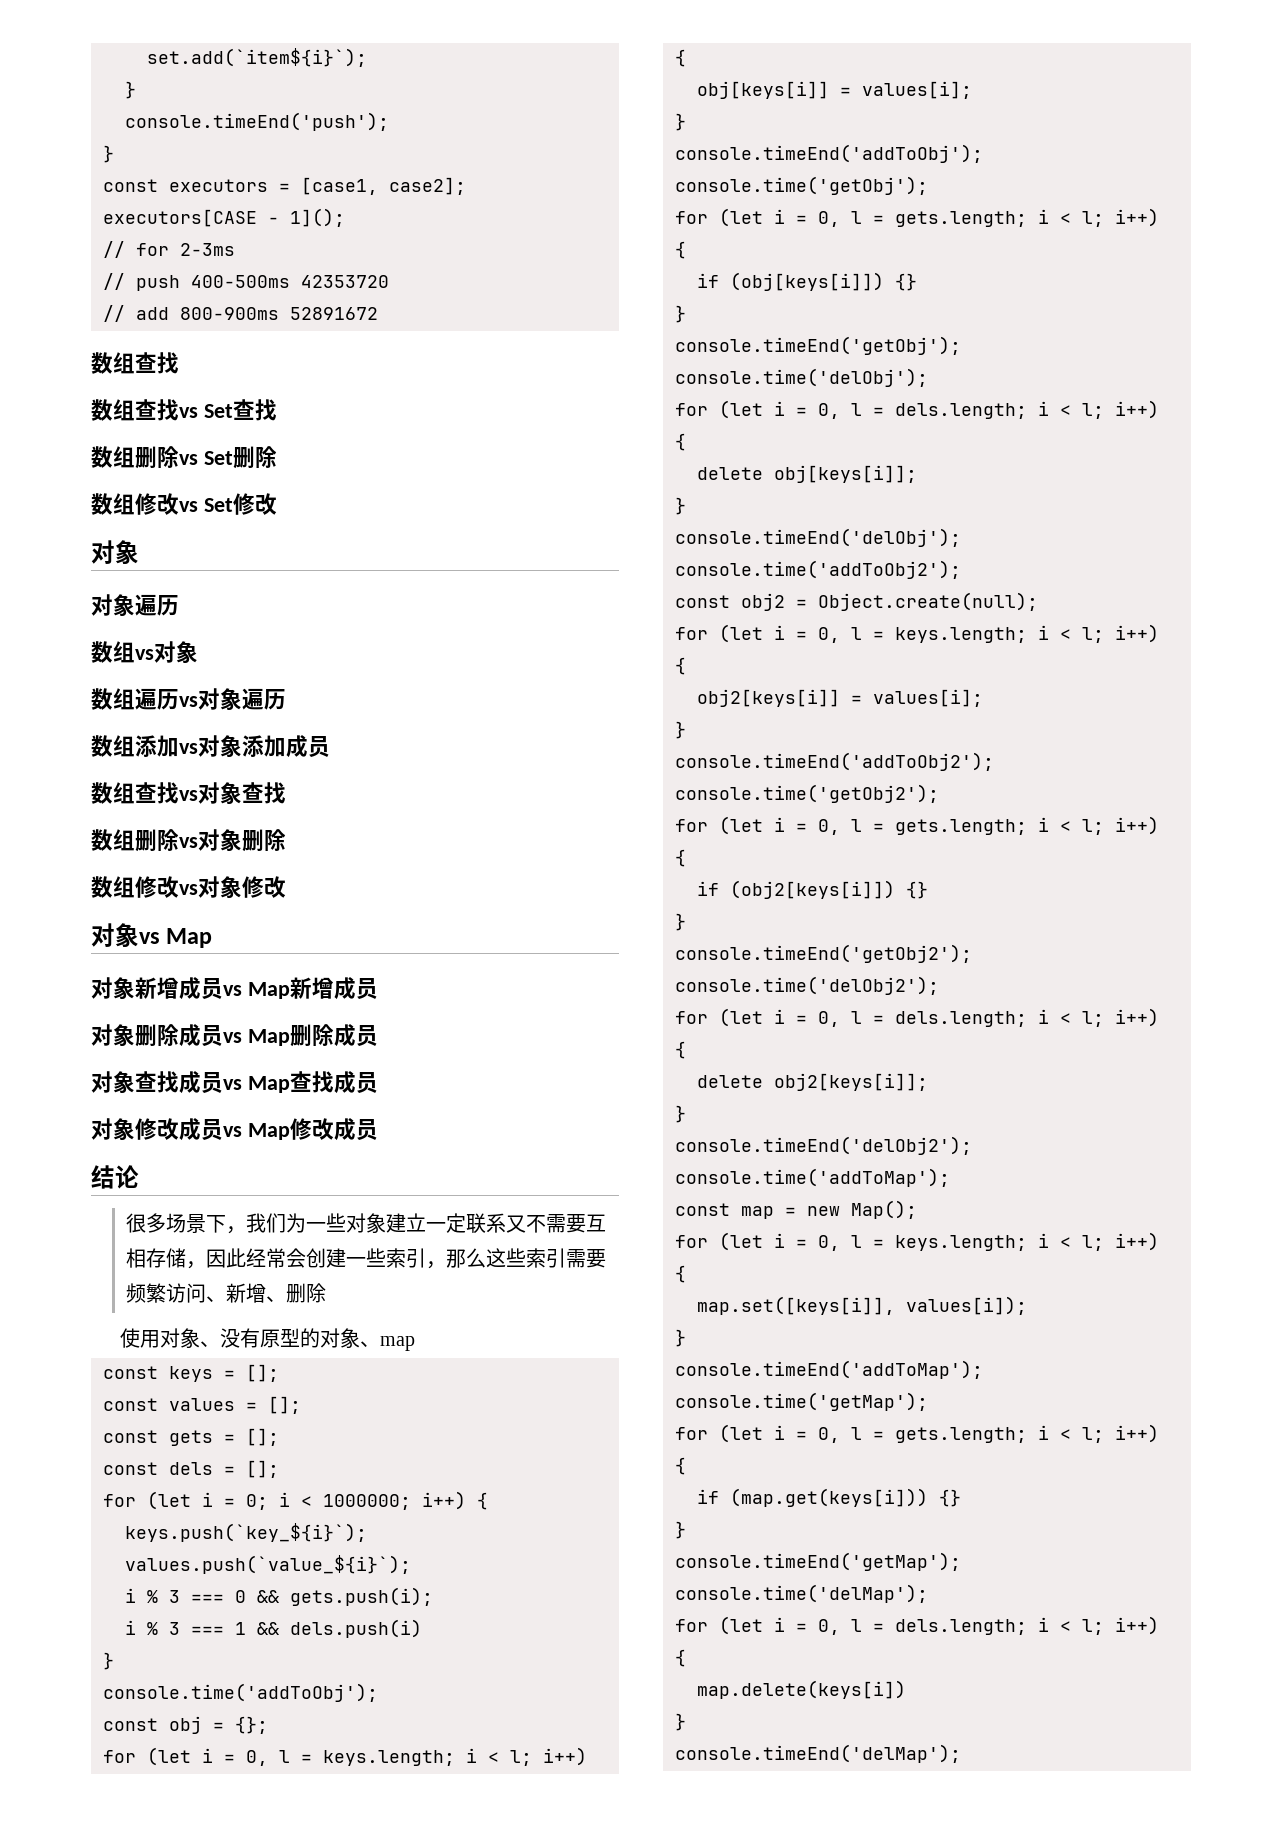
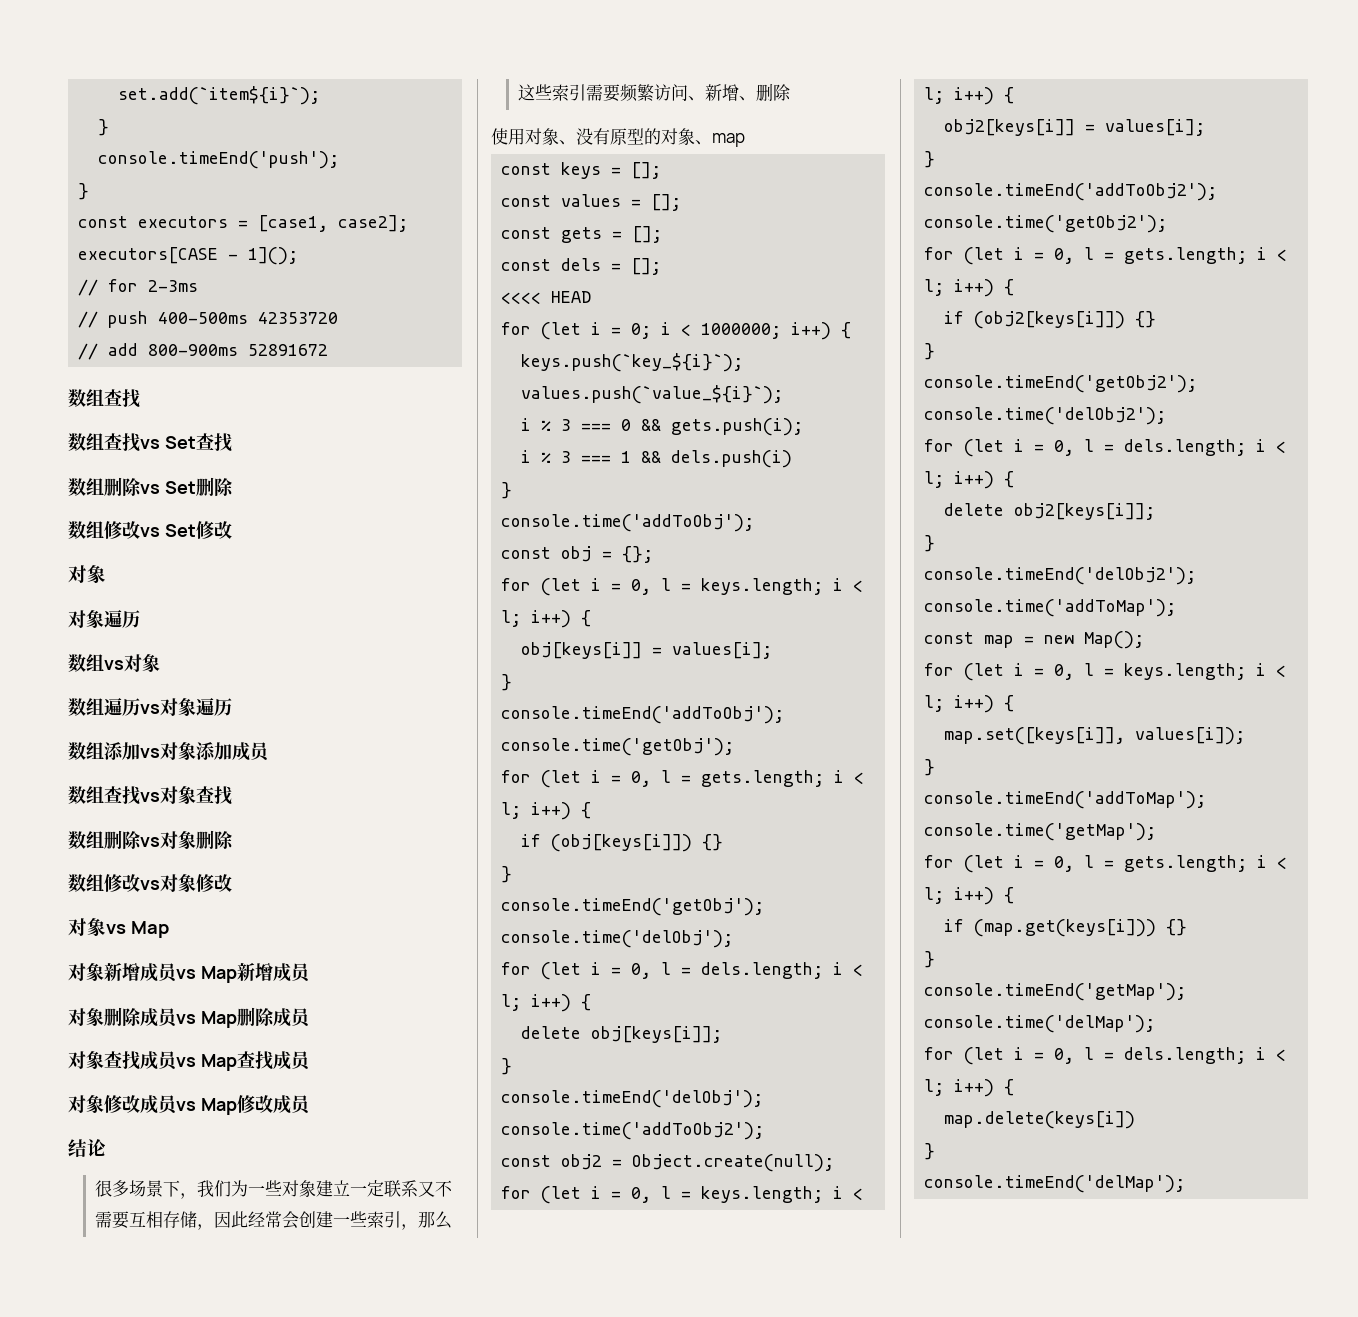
(279, 1469) none -> [501,291,593,304] // <<<< HEAD

